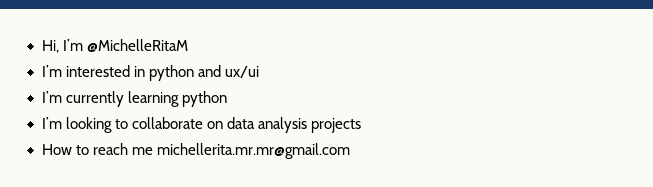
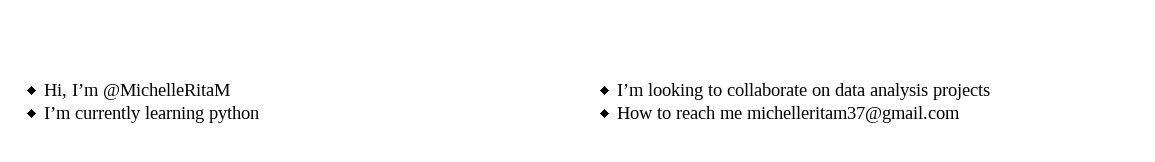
[41,65,259,81] // I’m interested in python and ux/ui -> (231, 91) none
[156,143,350,159] michellerita.mr.mr@gmail.com -> [747,106,961,123] michelleritam37@gmail.com

